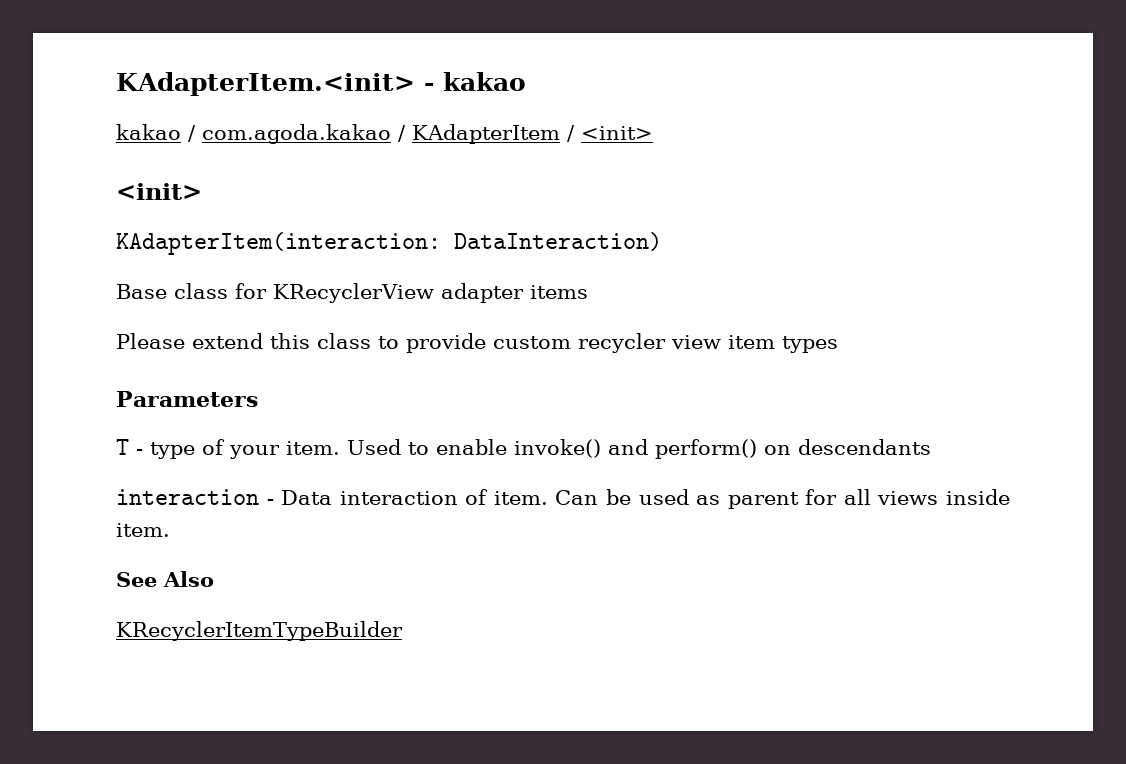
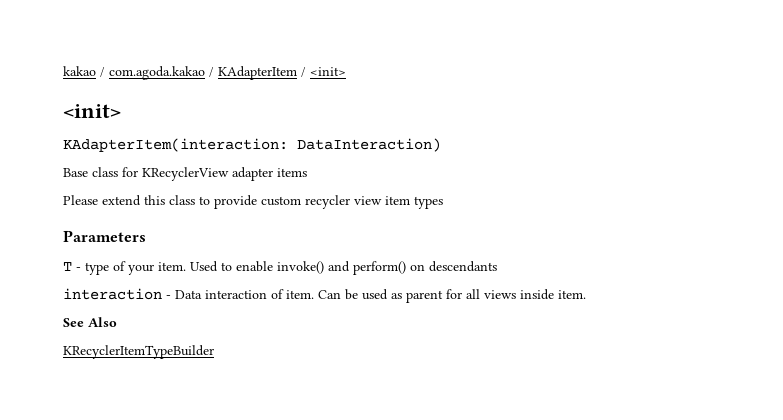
[116,72,526,96] KAdapterItem.<init> - kakao // -> (63, 71) none

